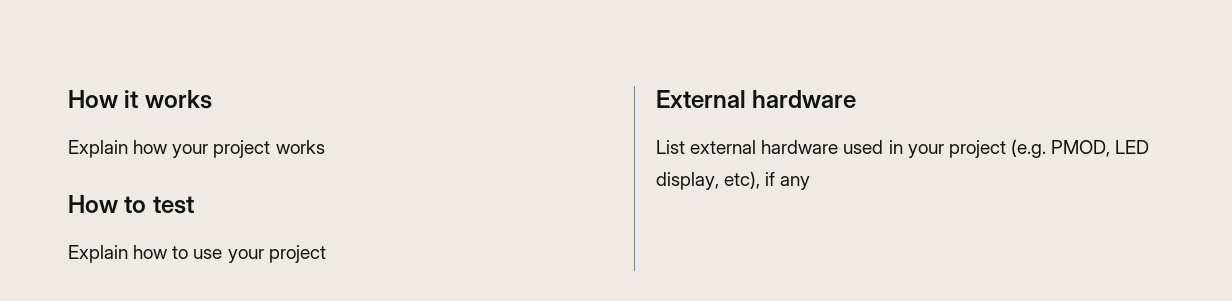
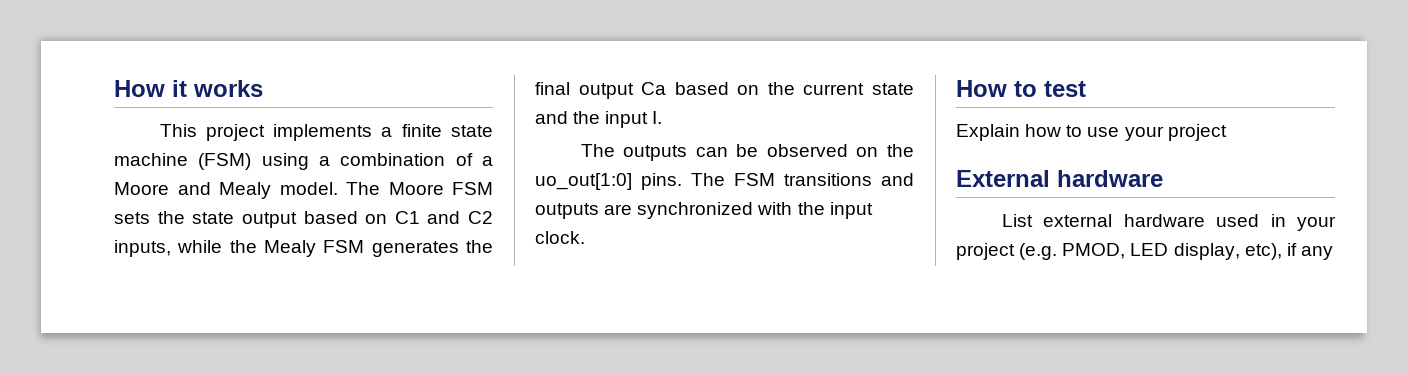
[68,140,325,158] Explain how your project works -> [159,124,493,141] [114,153,493,170] [114,182,493,199] [114,211,493,228] [114,240,493,257] [535,82,914,99] [535,111,663,128] [580,144,915,161] [535,173,914,190] [535,202,873,219] [535,231,585,244] This project implements a finite state machine (FSM) using a combination of a Moore and Mealy model. The Moore FSM sets the state output based on C1 and C2 inputs, while the Mealy FSM generates the final output Ca based on the current state and the input I. // The outputs can be observed on the uo_out[1:0] pins. The FSM transitions and outputs are synchronized with the input clock.

